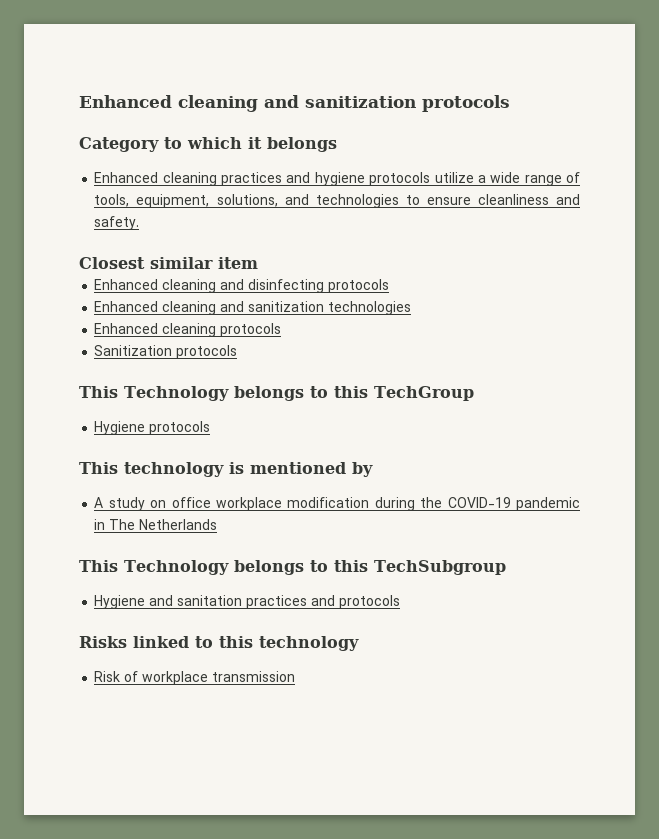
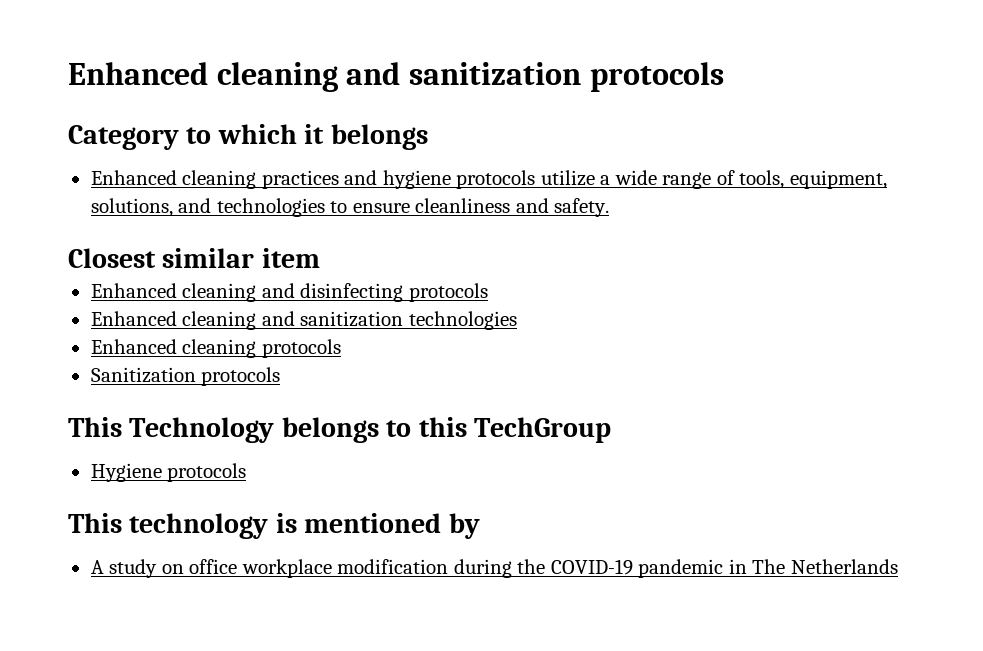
[79,560,506,575] [94,595,401,609] [79,636,359,651] [94,671,296,685] // This Technology belongs to this TechSubgroup // Hygiene and sanitation practices and protocols // Risks linked to this technology // Risk of workplace transmission -> (898, 566) none

